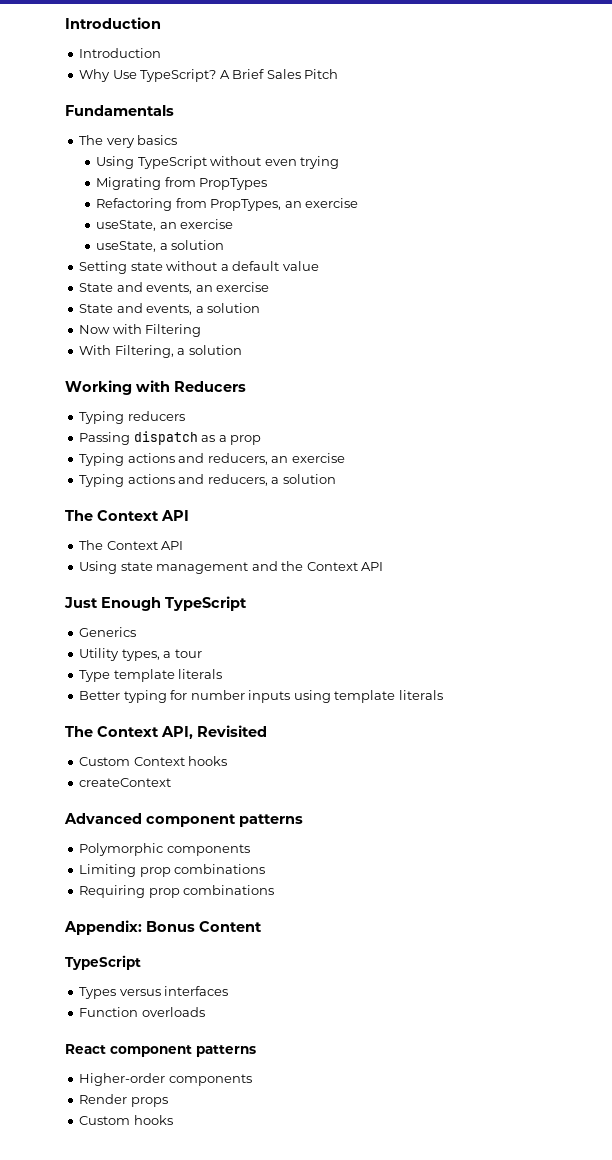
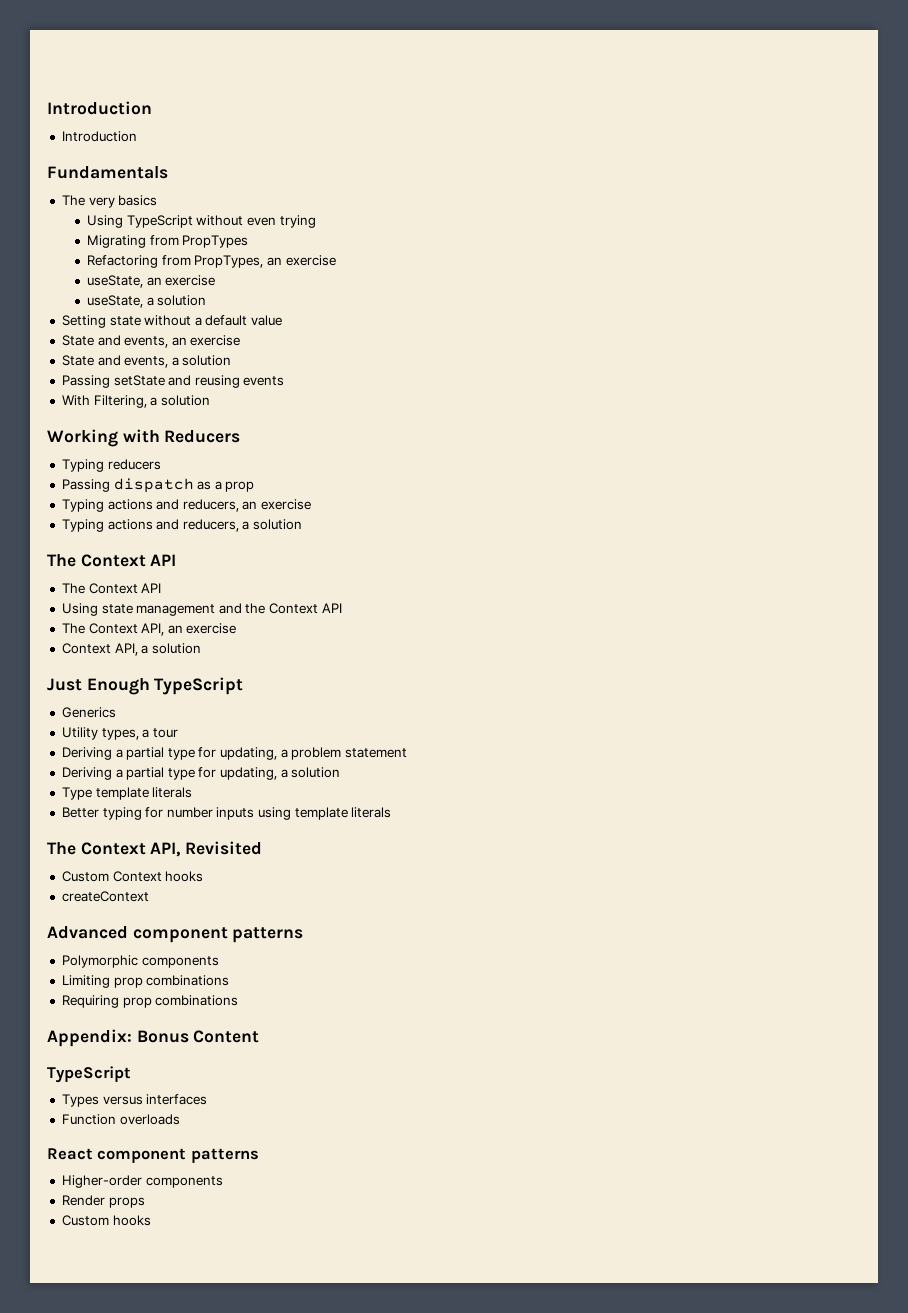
[79,69,339,82] // Why Use TypeScript? A Brief Sales Pitch -> (137, 136) none
[79,324,202,337] Now with Filtering -> [61,375,285,388] Passing setState and reusing events
(384, 566) none -> [61,623,237,636] [61,643,201,656] // The Context API, an exercise // Context API, a solution
(202, 653) none -> [61,747,408,760] [61,767,341,780] // Deriving a partial type for updating, a problem statement // Deriving a partial type for updating, a solution

